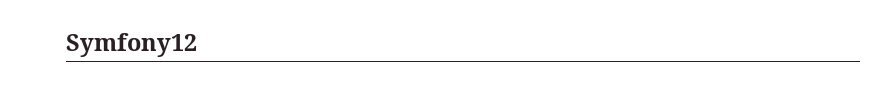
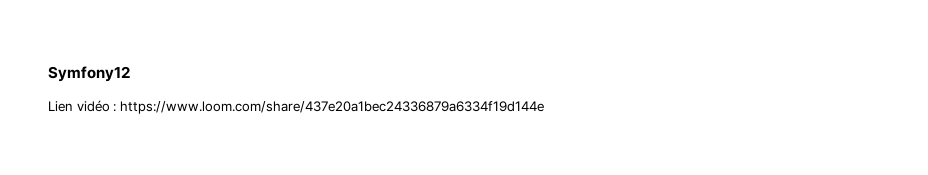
(197, 45) none -> [48,100,544,114] // Lien vidéo : https://www.loom.com/share/437e20a1bec24336879a6334f19d144e

